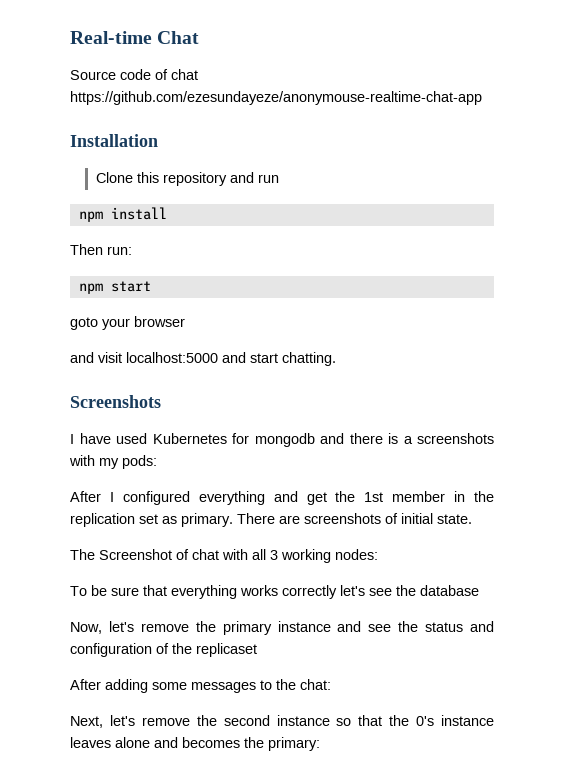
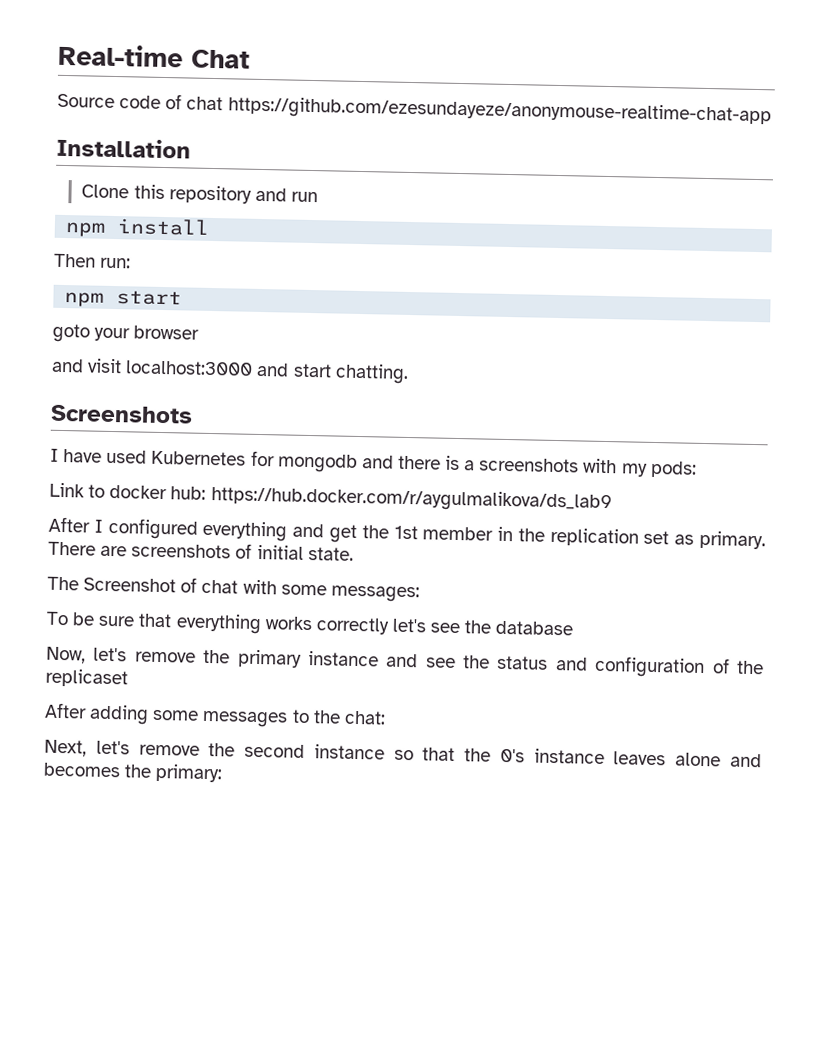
[126,352,218,363] localhost:5000 -> [125,360,254,376] localhost:3000
(157, 462) none -> [49,482,612,514] // Link to docker hub: https://hub.docker.com/r/aygulmalikova/ds_lab9
[252,549,378,563] all 3 working nodes: -> [280,584,420,603] some messages:

